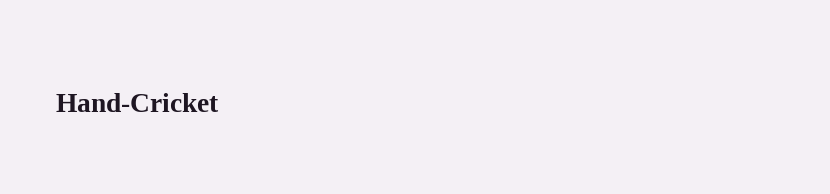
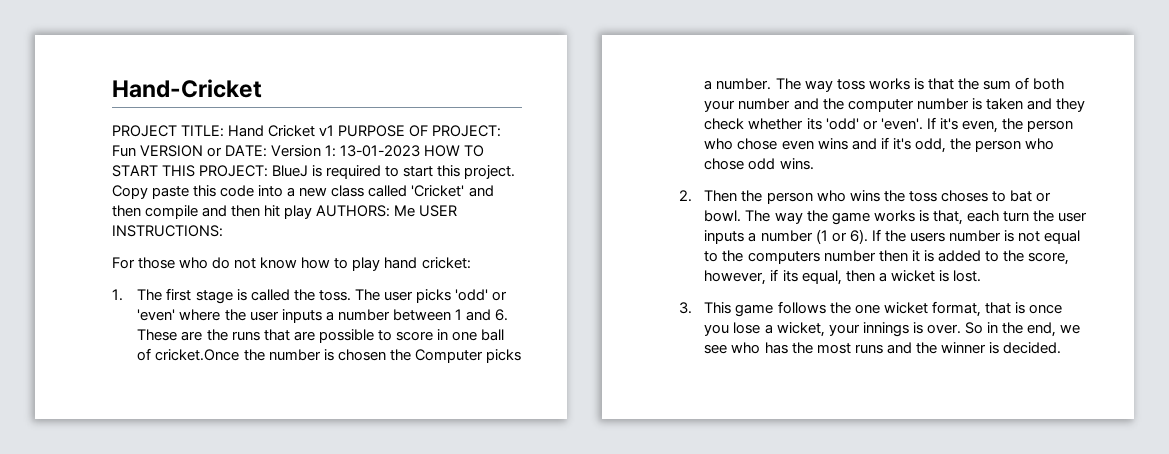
(219, 102) none -> [112,125,502,137] [112,145,485,157] [112,165,516,179] [112,185,494,199] [112,205,458,219] [112,225,223,237] [112,257,471,271] [112,288,507,304] [137,309,508,323] [137,329,504,343] [137,348,521,363] [704,77,1064,92] [704,98,1085,112] [704,117,1073,133] [704,137,1054,153] [704,158,814,170] [679,190,1051,204] [704,210,1087,225] [704,229,1081,244] [704,250,1069,265] [704,269,981,285] [679,301,1062,317] [704,322,1081,337] [704,342,1061,354] // PROJECT TITLE: Hand Cricket v1 PURPOSE OF PROJECT: Fun VERSION or DATE: Version 1: 13-01-2023 HOW TO START THIS PROJECT: BlueJ is required to start this project. Copy paste this code into a new class called 'Cricket' and then compile and then hit play AUTHORS: Me USER INSTRUCTIONS: // For those who do not know how to play hand cricket: // 1. The first stage is called the toss. The user picks 'odd' or 'even' where the user inputs a number between 1 and 6. These are the runs that are possible to score in one ball of cricket.Once the number is chosen the Computer picks a number. The way toss works is that the sum of both your number and the computer number is taken and they check whether its 'odd' or 'even'. If it's even, the person who chose even wins and if it's odd, the person who chose odd wins. // 2. Then the person who wins the toss choses to bat or bowl. The way the game works is that, each turn the user inputs a number (1 or 6). If the users number is not equal to the computers number then it is added to the score, however, if its equal, then a wicket is lost. // 3. This game follows the one wicket format, that is once you lose a wicket, your innings is over. So in the end, we see who has the most runs and the winner is decided.

